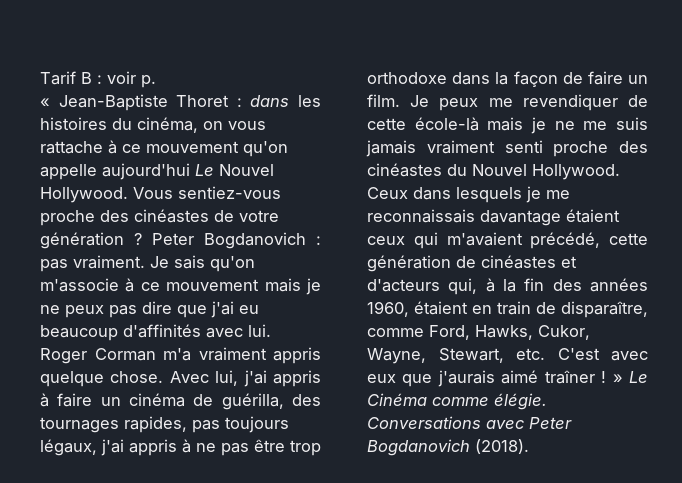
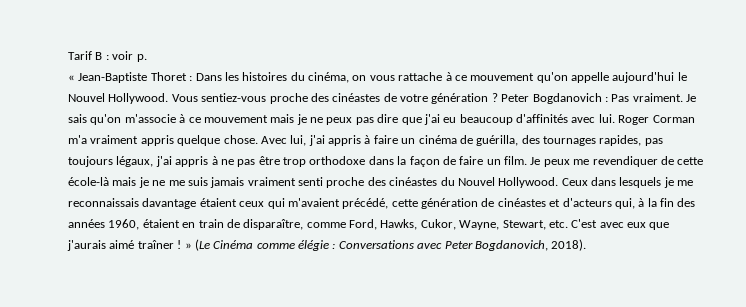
[250,95,290,107] dans -> [195,73,222,81] Dans
[195,164,214,176] Le -> [677,72,687,81] le
[40,259,68,272] pas -> [611,94,630,102] Pas
[629,371,648,383] Le -> [194,239,210,251] (Le
[494,393,547,410] élégie. -> [298,240,336,251] élégie :
[367,439,529,456] Bogdanovich (2018). -> [474,239,587,251] Bogdanovich, 2018).

